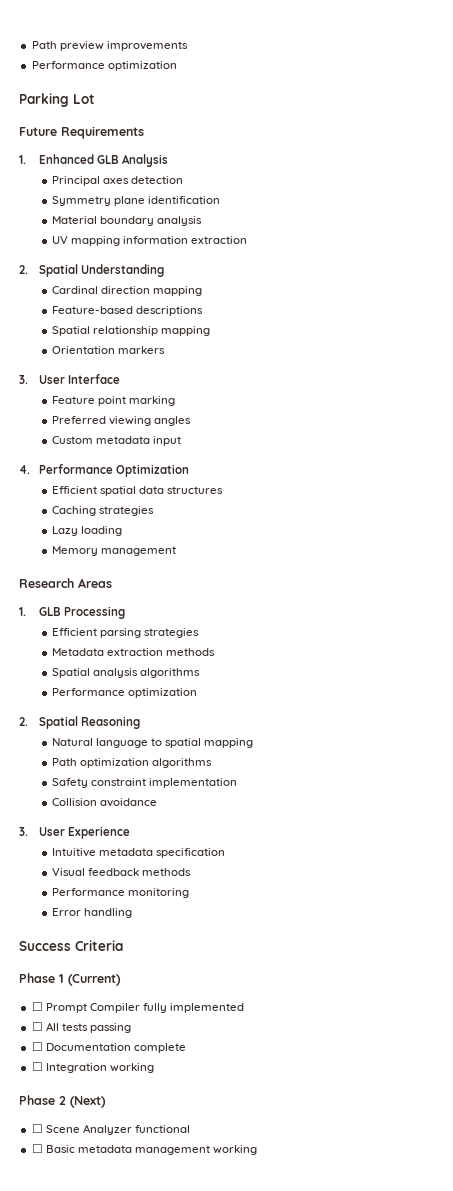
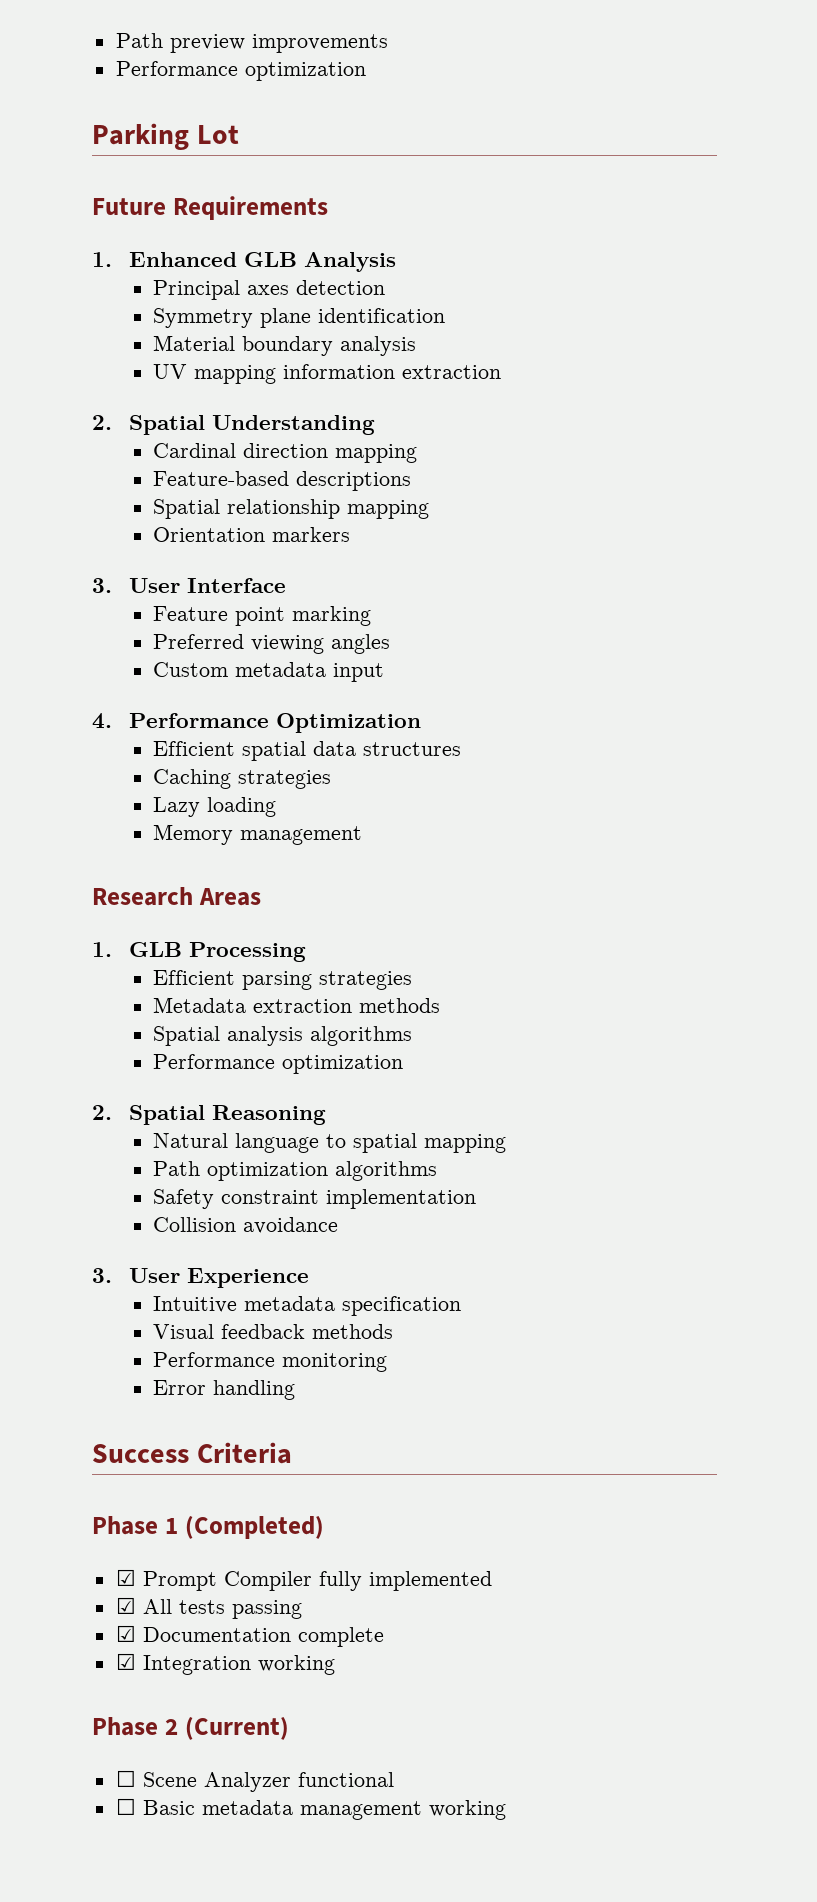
[68,974,121,986] [31,1002,43,1011] (Current) // ☐ -> [184,1516,324,1539] [115,1569,136,1586] (Completed) // ☑
[31,1022,43,1031] ☐ -> [115,1597,136,1614] ☑
[31,1042,43,1051] ☐ -> [115,1625,136,1642] ☑
[31,1062,43,1071] ☐ -> [115,1653,136,1670] ☑
[70,1096,106,1108] (Next) -> [184,1717,289,1740] (Current)

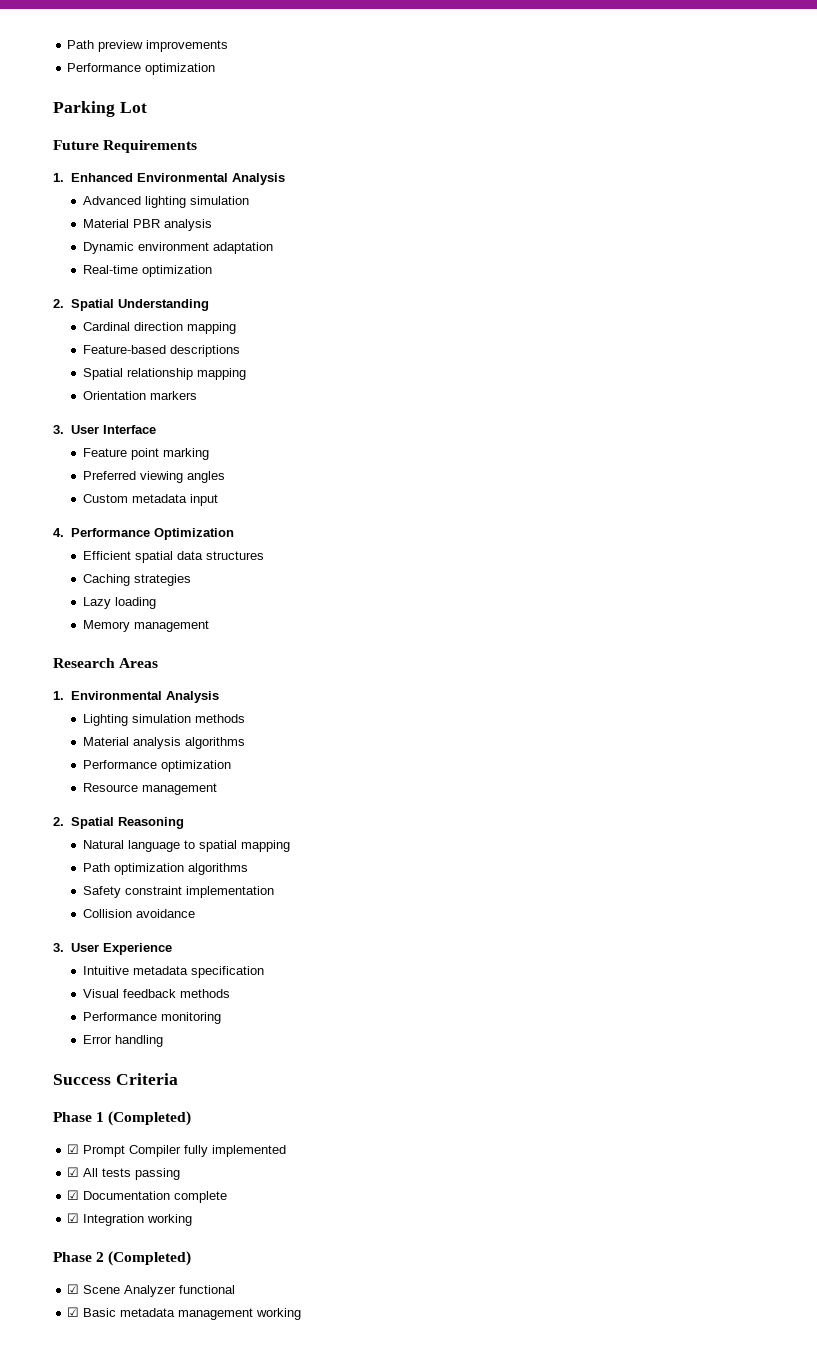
[244,252,397,272] [153,280,386,300] [153,308,446,328] [153,335,334,356] GLB Analysis // Principal axes detection // Symmetry plane identification // Material boundary -> [136,173,285,185] [82,196,249,208] [82,219,160,228] Environmental Analysis // Advanced lighting simulation // Material PBR
[153,364,502,384] UV mapping information extraction -> [82,242,273,254] [82,265,212,277] Dynamic environment adaptation // Real-time optimization
[129,942,307,962] [153,970,413,990] [153,997,441,1013] [153,1026,221,1046] GLB Processing // Efficient parsing strategies // Metadata extraction methods // Spatial -> [70,691,219,703] [82,714,245,726] [82,737,129,746] Environmental Analysis // Lighting simulation methods // Material
(404, 1064) none -> [82,783,217,795] // Resource management
[184,1717,289,1740] [115,1770,136,1787] (Current) // ☐ -> [108,1251,192,1266] [67,1284,80,1294] (Completed) // ☑
[115,1798,136,1815] ☐ -> [67,1307,80,1317] ☑

